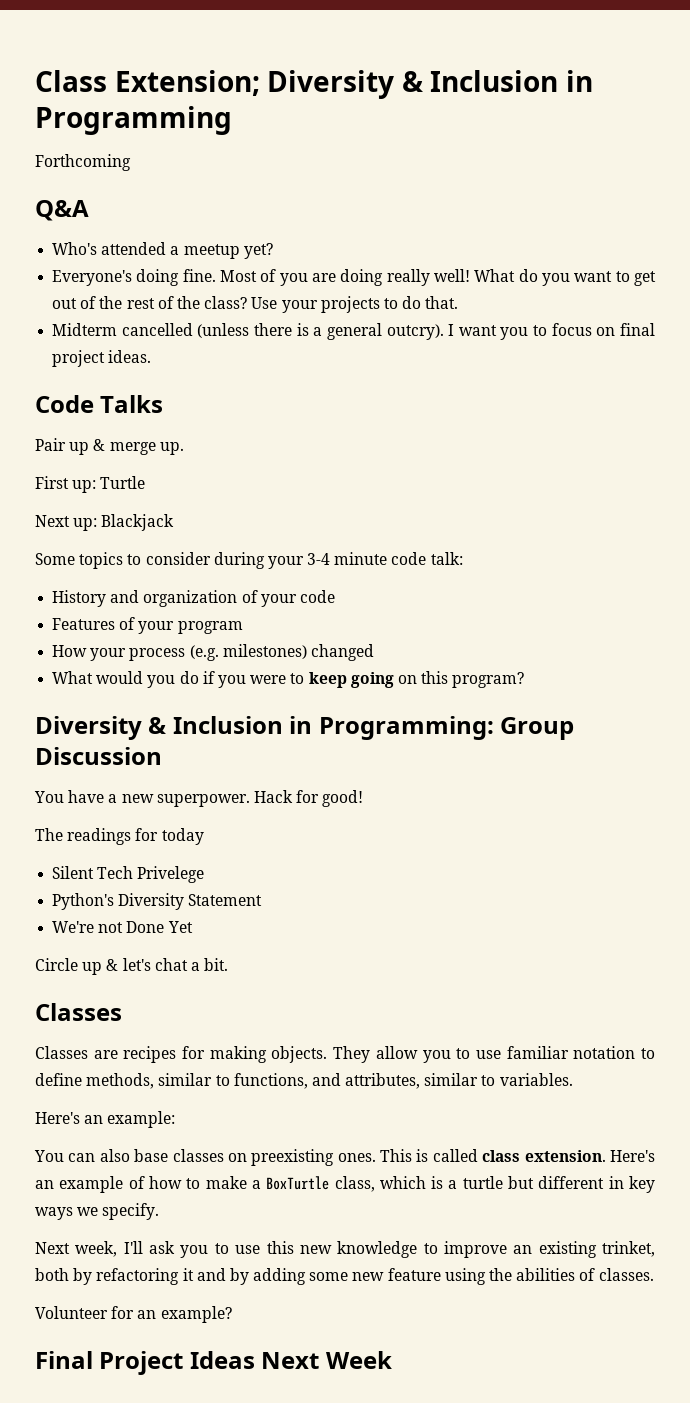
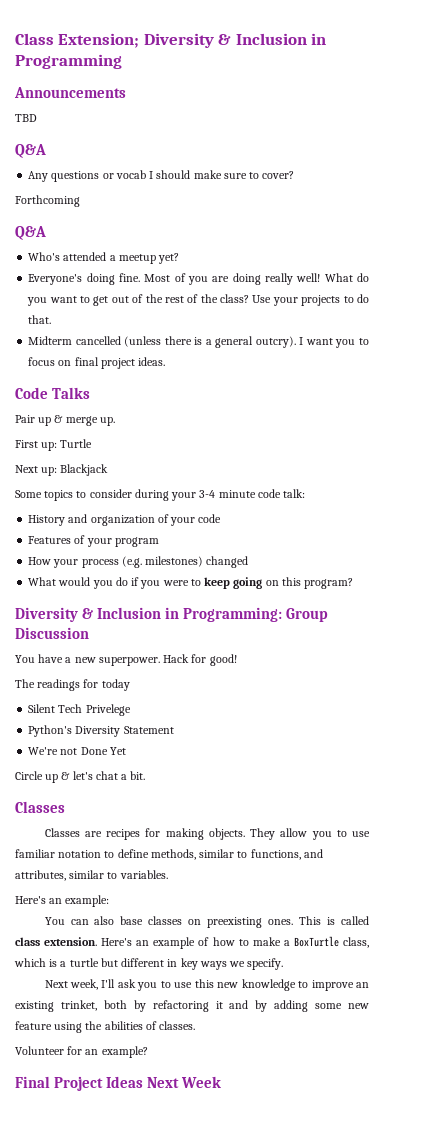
(232, 120) none -> [14,87,126,98] [15,114,37,122] [15,144,46,158] [28,170,295,182] // Announcements // TBD // Q&A // Any questions or vocab I should make sure to cover?

